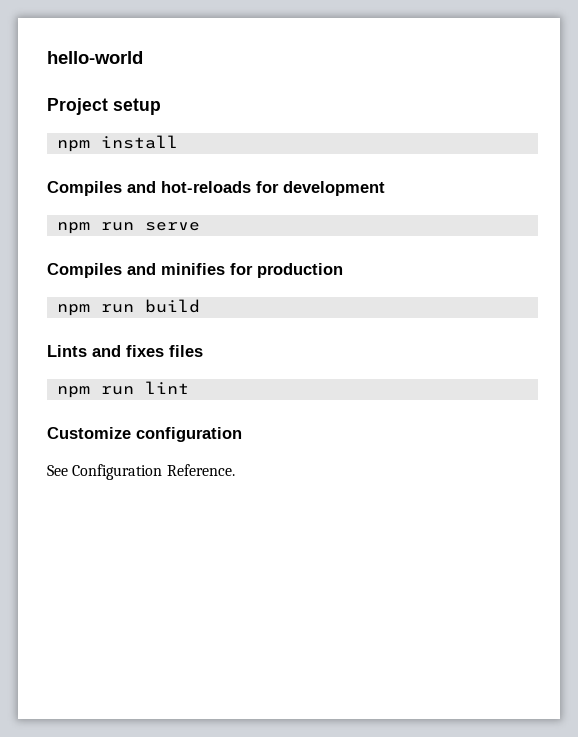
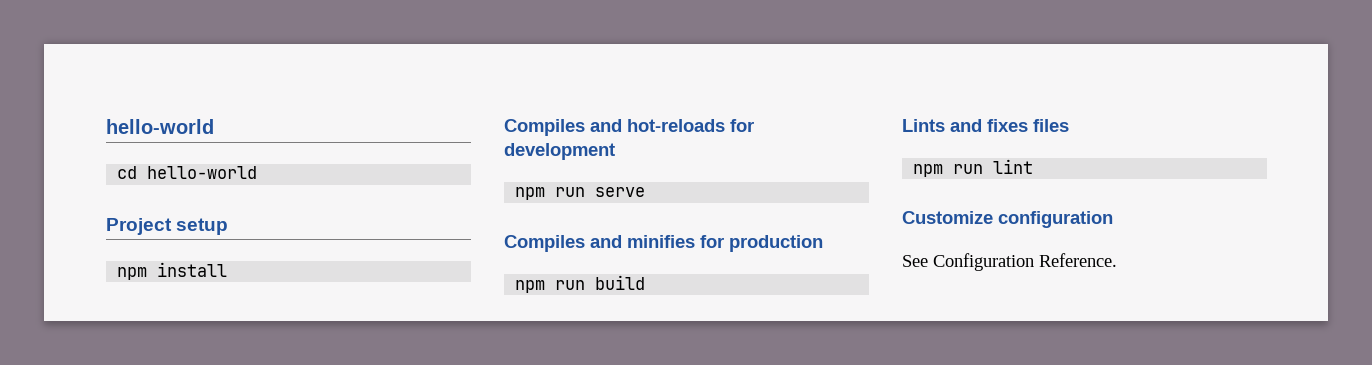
[47,51,143,64] hello-world -> [106,119,214,134] [117,166,258,179] hello-world // cd hello-world

